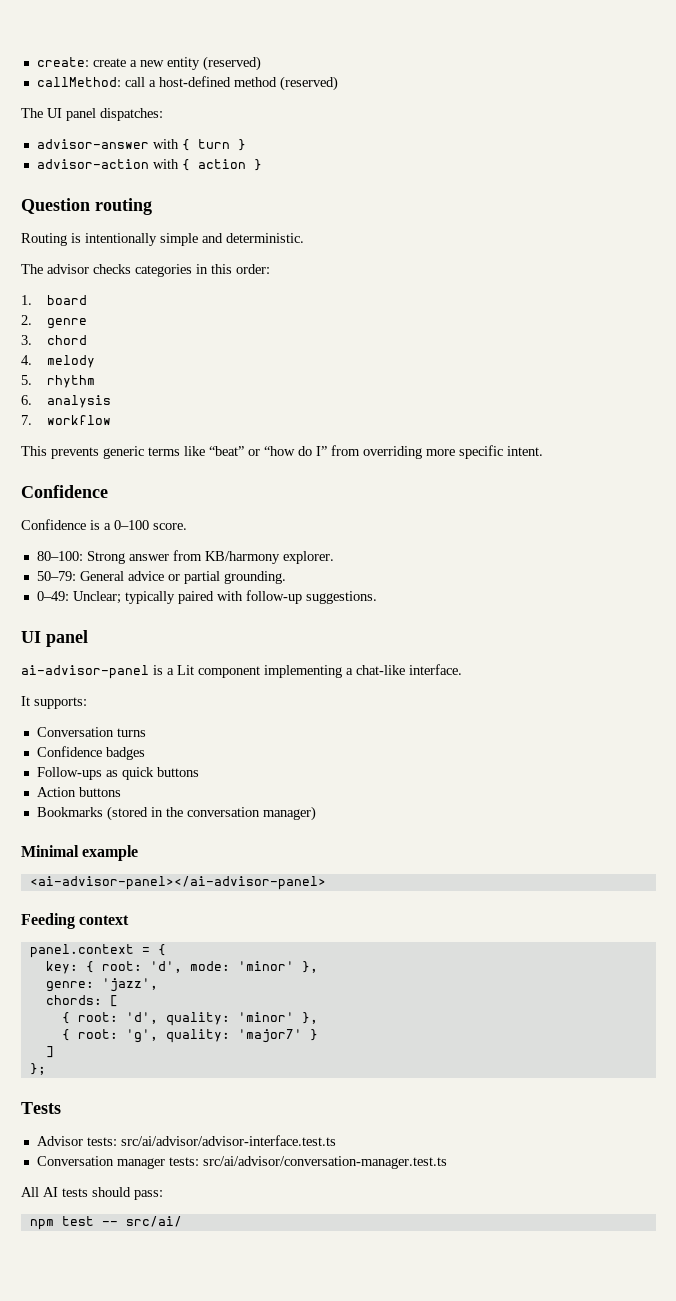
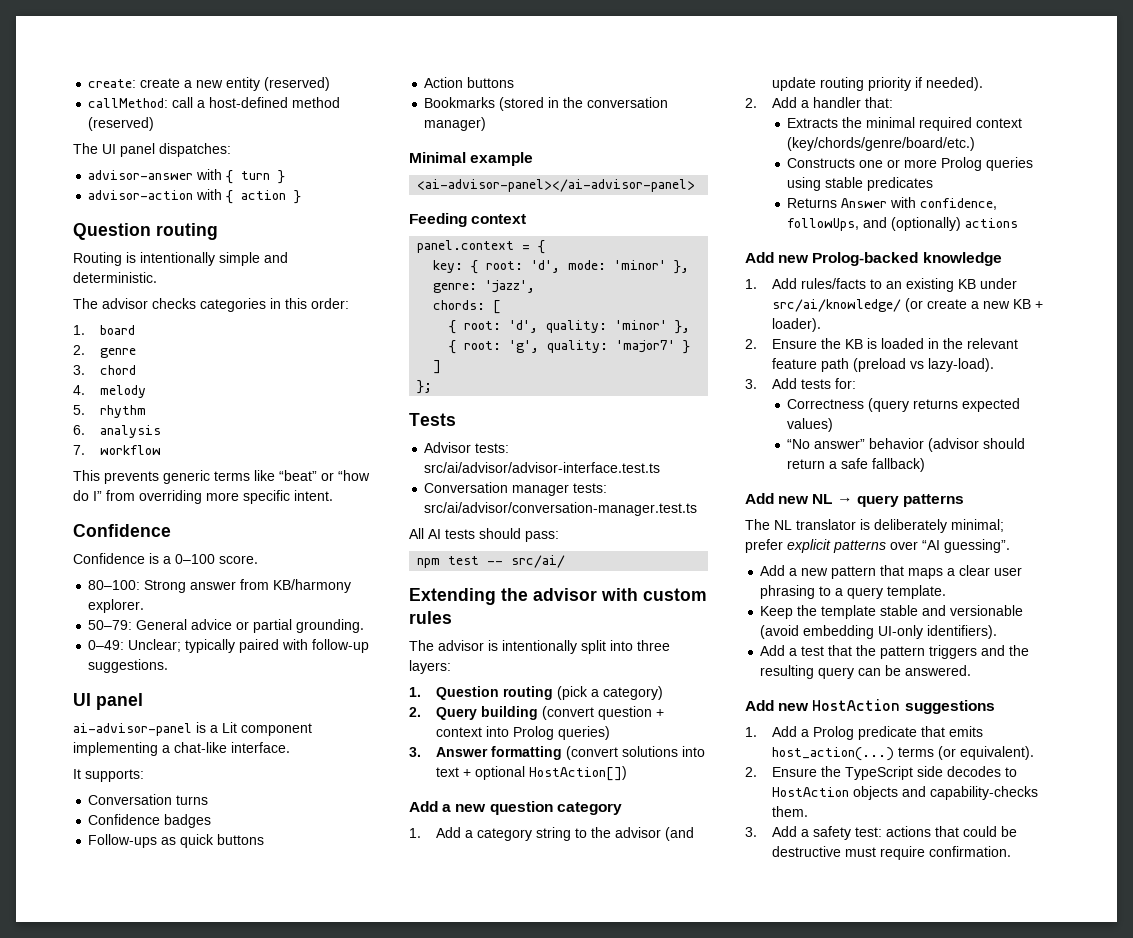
(182, 1221) none -> [409,588,707,605] [409,611,452,624] [409,640,670,654] [409,660,451,674] [409,686,663,700] [409,706,664,720] [435,726,610,740] [409,746,705,760] [435,766,627,781] [409,801,622,815] [409,827,694,841] [771,77,983,91] [745,97,893,108] [787,117,1023,131] [787,137,976,151] [787,157,1034,171] [787,177,934,191] [787,197,998,210] [787,217,1019,231] [745,252,1002,266] [745,278,1017,292] [771,298,1043,312] [771,318,821,332] [745,338,1018,349] [771,358,994,372] [745,378,856,389] [787,398,1021,412] [787,418,834,432] [787,438,1026,452] [787,458,926,472] [745,493,964,507] [745,519,1004,533] [745,539,1010,553] [760,565,1023,579] [760,585,947,599] [760,605,1024,619] [760,625,998,639] [760,645,1030,659] [760,665,972,679] [745,699,995,714] [745,726,983,740] [771,746,1034,761] [745,766,1017,780] [771,786,1038,800] [771,806,808,817] [745,826,1017,840] [771,846,1011,860] // Extending the advisor with custom rules // The advisor is intentionally split into three layers: // 1. Question routing (pick a category) // 2. Query building (convert question + context into Prolog queries) // 3. Answer formatting (convert solutions into text + optional HostAction[]) // Add a new question category // 1. Add a category string to the advisor (and update routing priority if needed). // 2. Add a handler that: // Extracts the minimal required context (key/chords/genre/board/etc.) // Constructs one or more Prolog queries using stable predicates // Returns Answer with confidence, followUps, and (optionally) actions // Add new Prolog-backed knowledge // 1. Add rules/facts to an existing KB under src/ai/knowledge/ (or create a new KB + loader). // 2. Ensure the KB is loaded in the relevant feature path (preload vs lazy-load). // 3. Add tests for: // Correctness (query returns expected values) // “No answer” behavior (advisor should return a safe fallback) // Add new NL → query patterns // The NL translator is deliberately minimal; prefer explicit patterns over “AI guessing”. // Add a new pattern that maps a clear user phrasing to a query template. // Keep the template stable and versionable (avoid embedding UI-only identifiers). // Add a test that the pattern triggers and the resulting query can be answered. // Add new HostAction suggestions // 1. Add a Prolog predicate that emits host_action(...) terms (or equivalent). // 2. Ensure the TypeScript side decodes to HostAction objects and capability-checks them. // 3. Add a safety test: actions that could be destructive must require confirmation.

